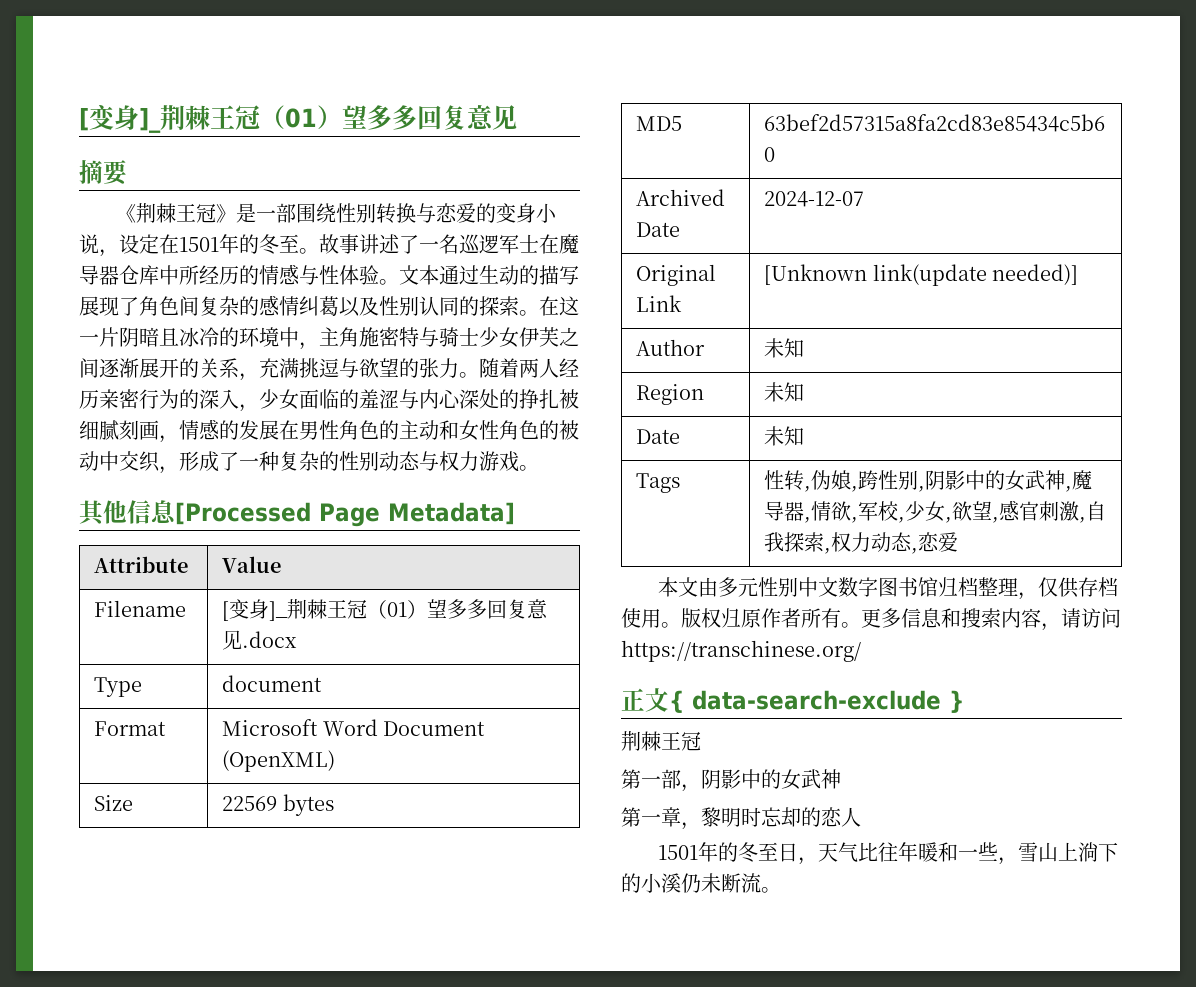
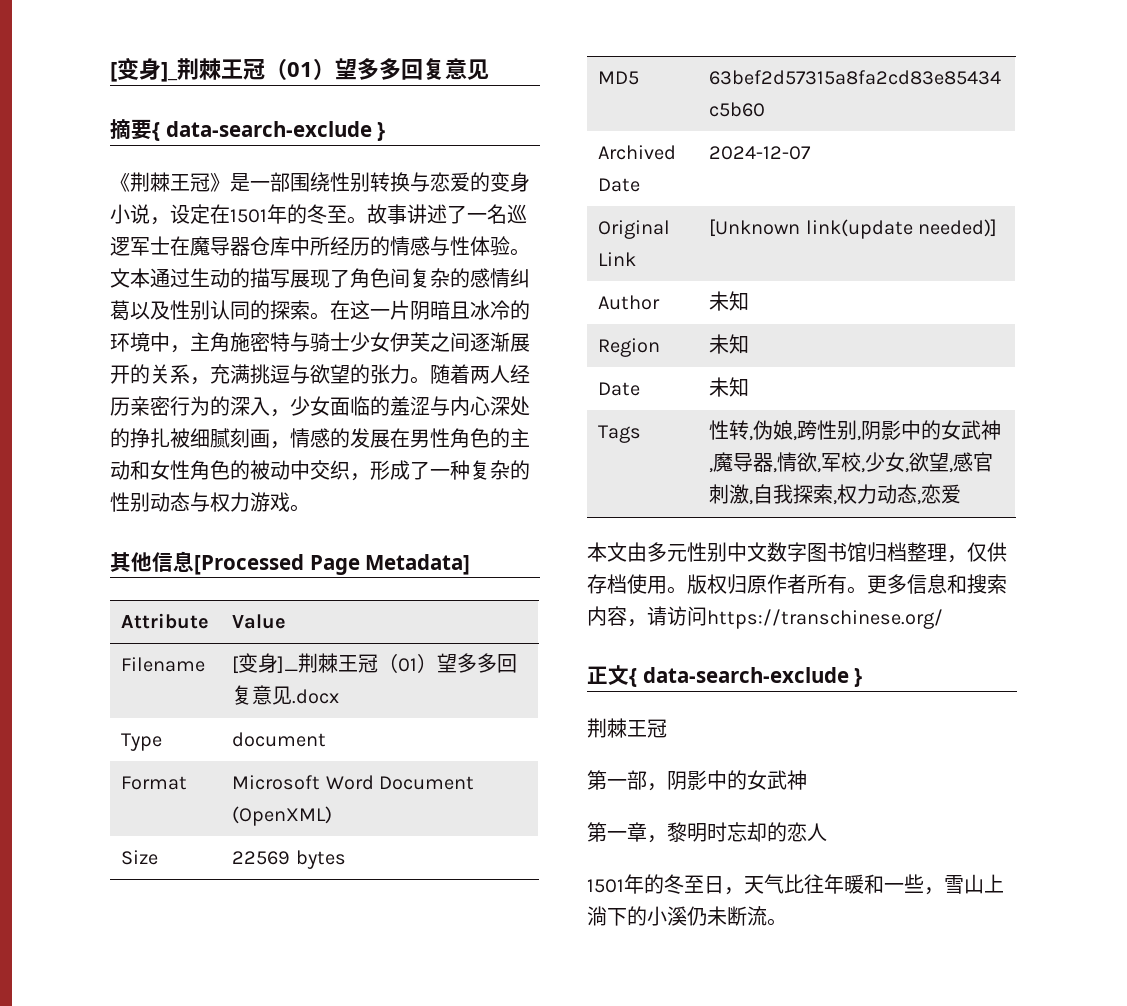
(128, 172) none -> [152,121,386,141] { data-search-exclude }

